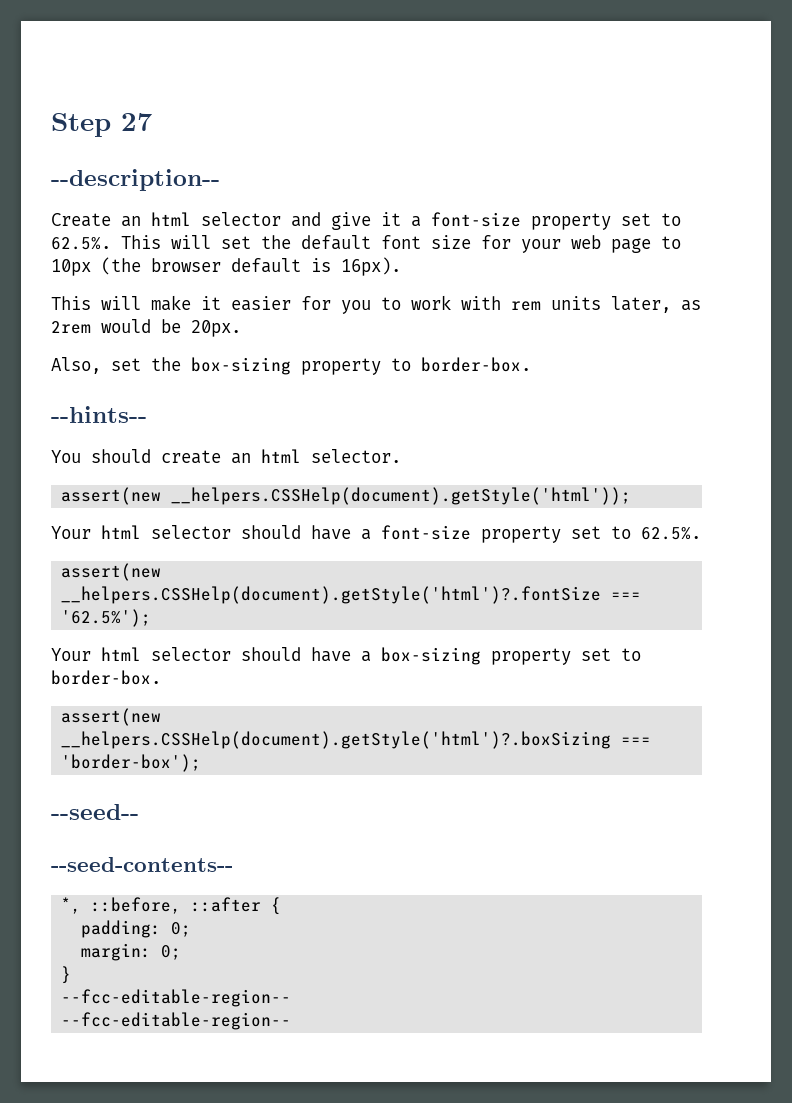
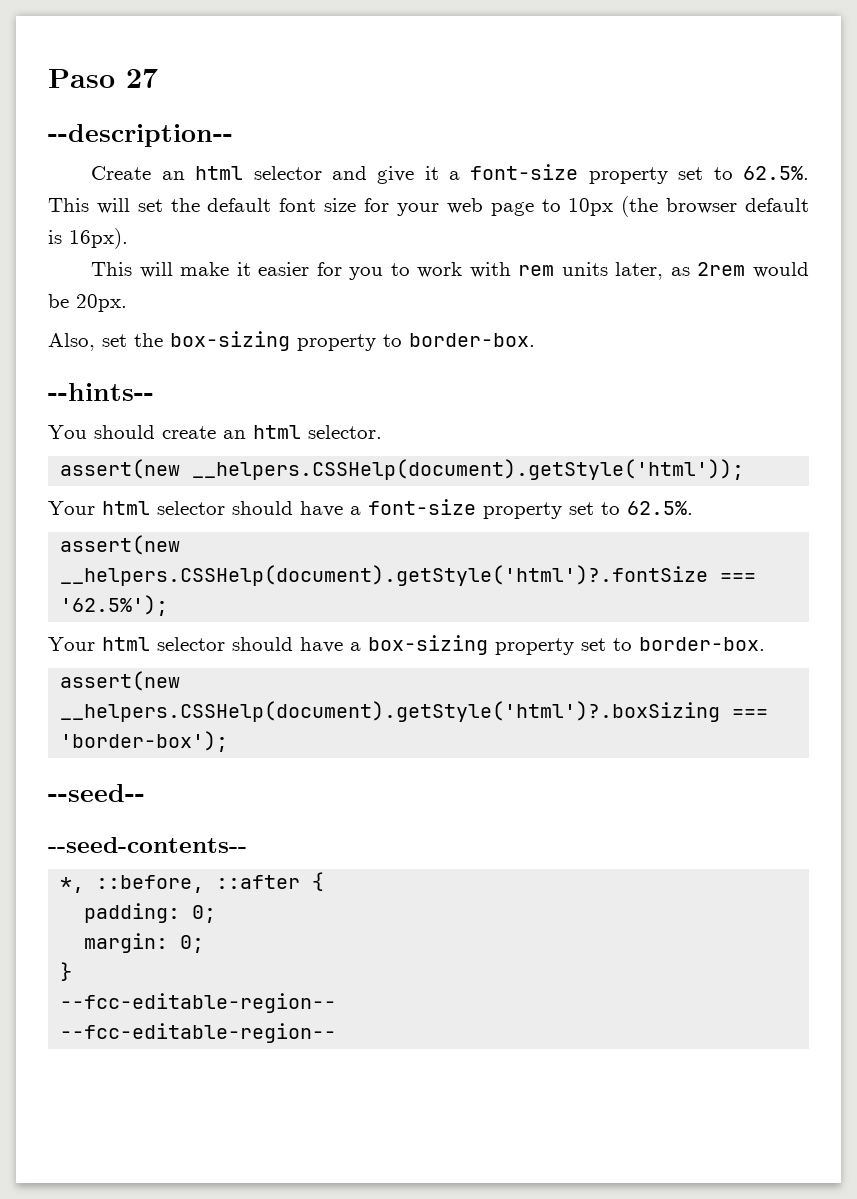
[51,113,111,137] Step -> [48,69,115,88] Paso

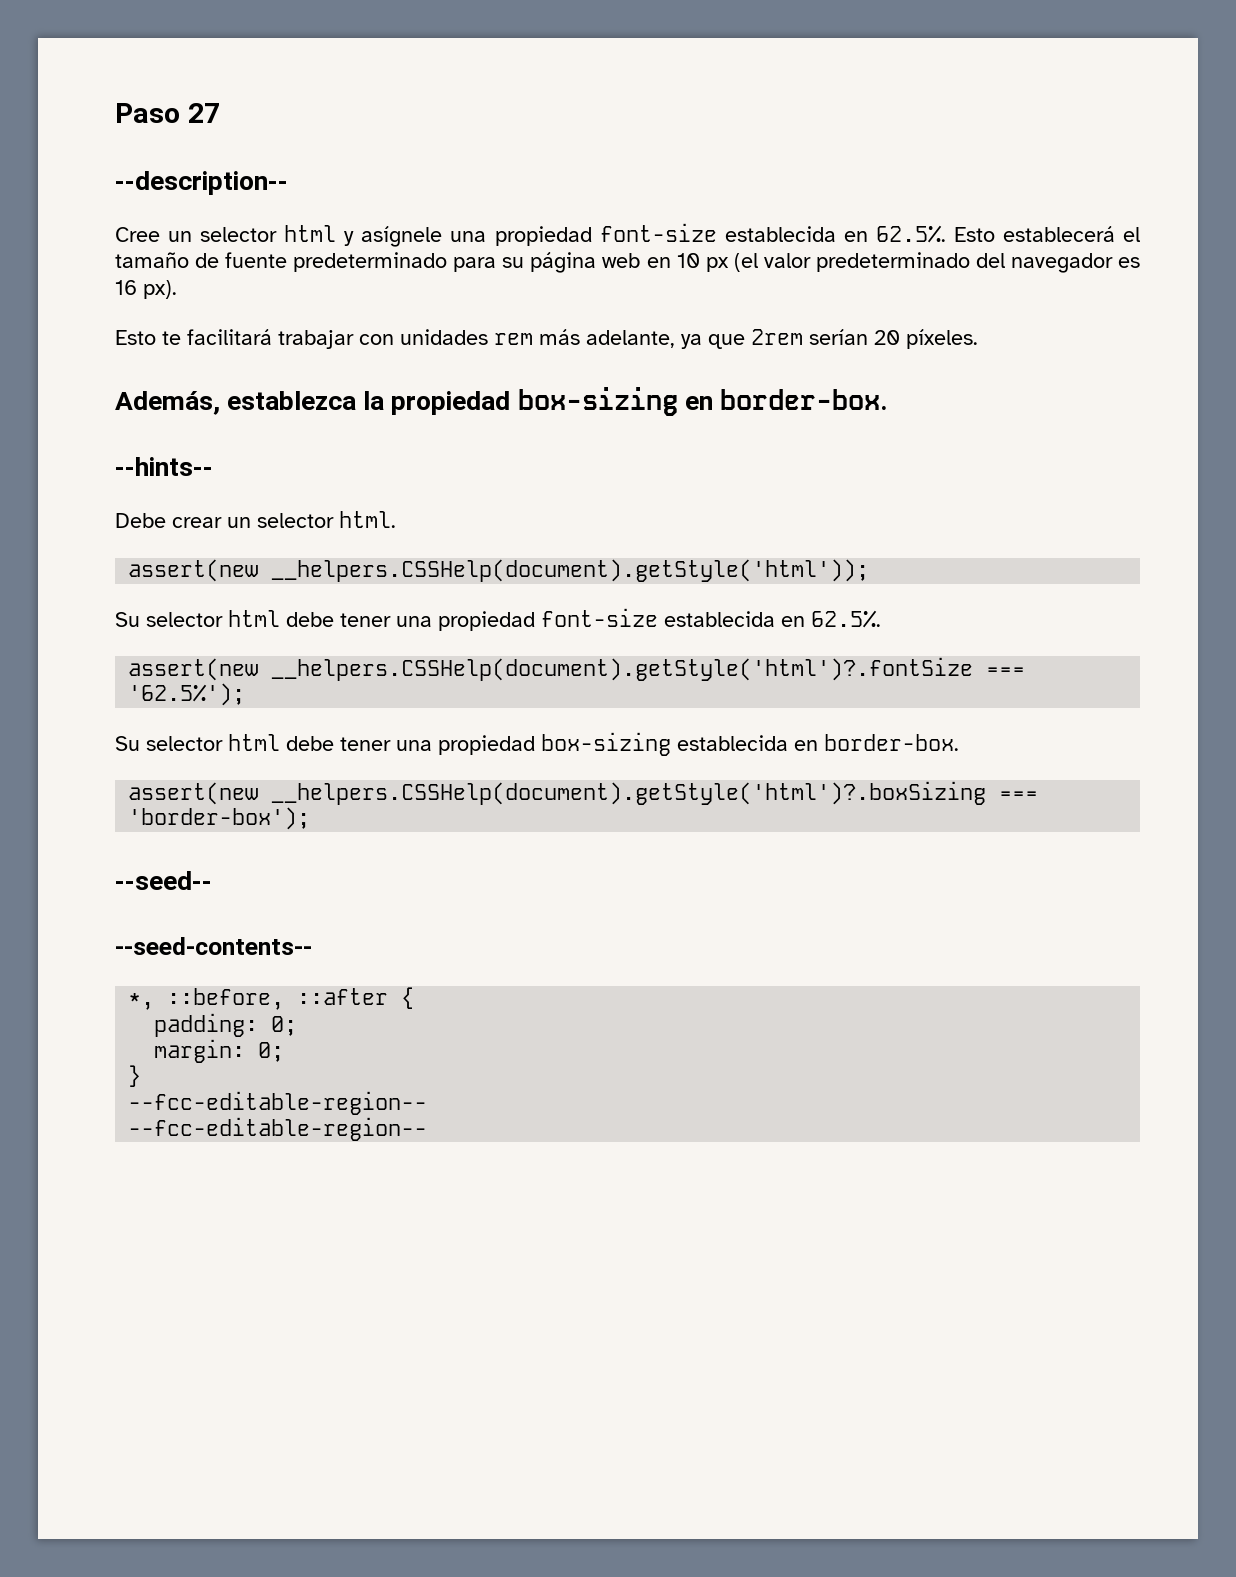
[91,164,809,184] [48,196,810,217] [48,228,128,249] [91,262,809,280] [48,294,127,312] [48,331,535,351] [48,383,154,401] [48,425,382,439] [60,459,745,480] [48,499,620,519] Create an html selector and give it a font-size property set to 62.5%. This will set the default font size for your web page to 10px (the browser default is 16px). // This will make it easier for you to work with rem units later, as 2rem would be 20px. // Also, set the box-sizing property to border-box. // --hints-- // You should create an html selector. // assert(new __helpers.CSSHelp(document).getStyle('html')); // Your html selector should have a font-size property set to -> [115,223,1140,247] [115,252,1140,273] [115,280,177,299] [115,329,978,349] [115,387,888,416] [115,457,213,476] [115,511,396,528] [128,559,870,582] [115,608,805,631] Cree un selector html y asígnele una propiedad font-size establecida en 62.5%. Esto establecerá el tamaño de fuente predeterminado para su página web en 10 px (el valor predeterminado del navegador es 16 px). // Esto te facilitará trabajar con unidades rem más adelante, ya que 2rem serían 20 píxeles. // Además, establezca la propiedad box-sizing en border-box. // --hints-- // Debe crear un selector html. // assert(new __helpers.CSSHelp(document).getStyle('html')); // Su selector html debe tener una propiedad font-size establecida en
[48,635,632,655] Your html selector should have a box-sizing property set to -> [115,732,818,756] Su selector html debe tener una propiedad box-sizing establecida en

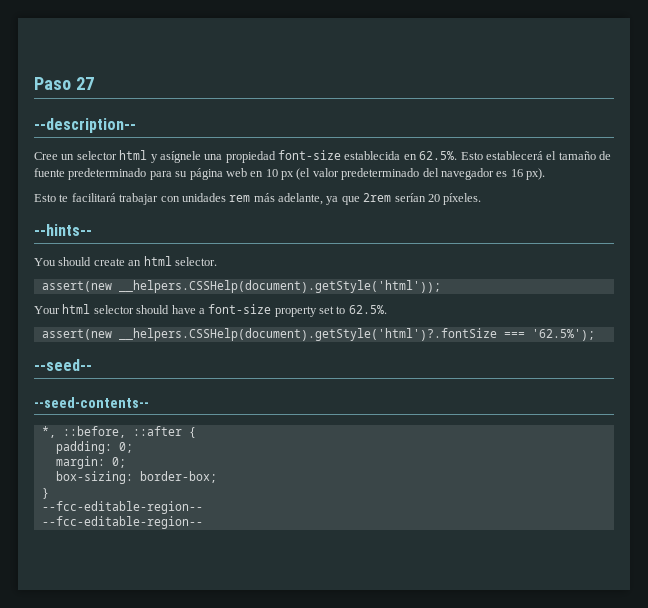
[115,387,888,416] [115,457,213,476] [115,511,396,528] [128,559,870,582] [115,608,805,631] Además, establezca la propiedad box-sizing en border-box. // --hints-- // Debe crear un selector html. // assert(new __helpers.CSSHelp(document).getStyle('html')); // Su selector html debe tener una propiedad font-size establecida en -> [34,224,92,236] [34,256,217,266] [41,280,441,293] [34,304,346,317] --hints-- // You should create an html selector. // assert(new __helpers.CSSHelp(document).getStyle('html')); // Your html selector should have a font-size property set to
[115,732,959,756] [128,781,1039,805] [128,807,311,830] // Su selector html debe tener una propiedad box-sizing establecida en border-box. // assert(new __helpers.CSSHelp(document).getStyle('html')?.boxSizing === 'border-box'); -> (595, 335) none
(285, 1052) none -> [55,471,217,484] // box-sizing: border-box;

